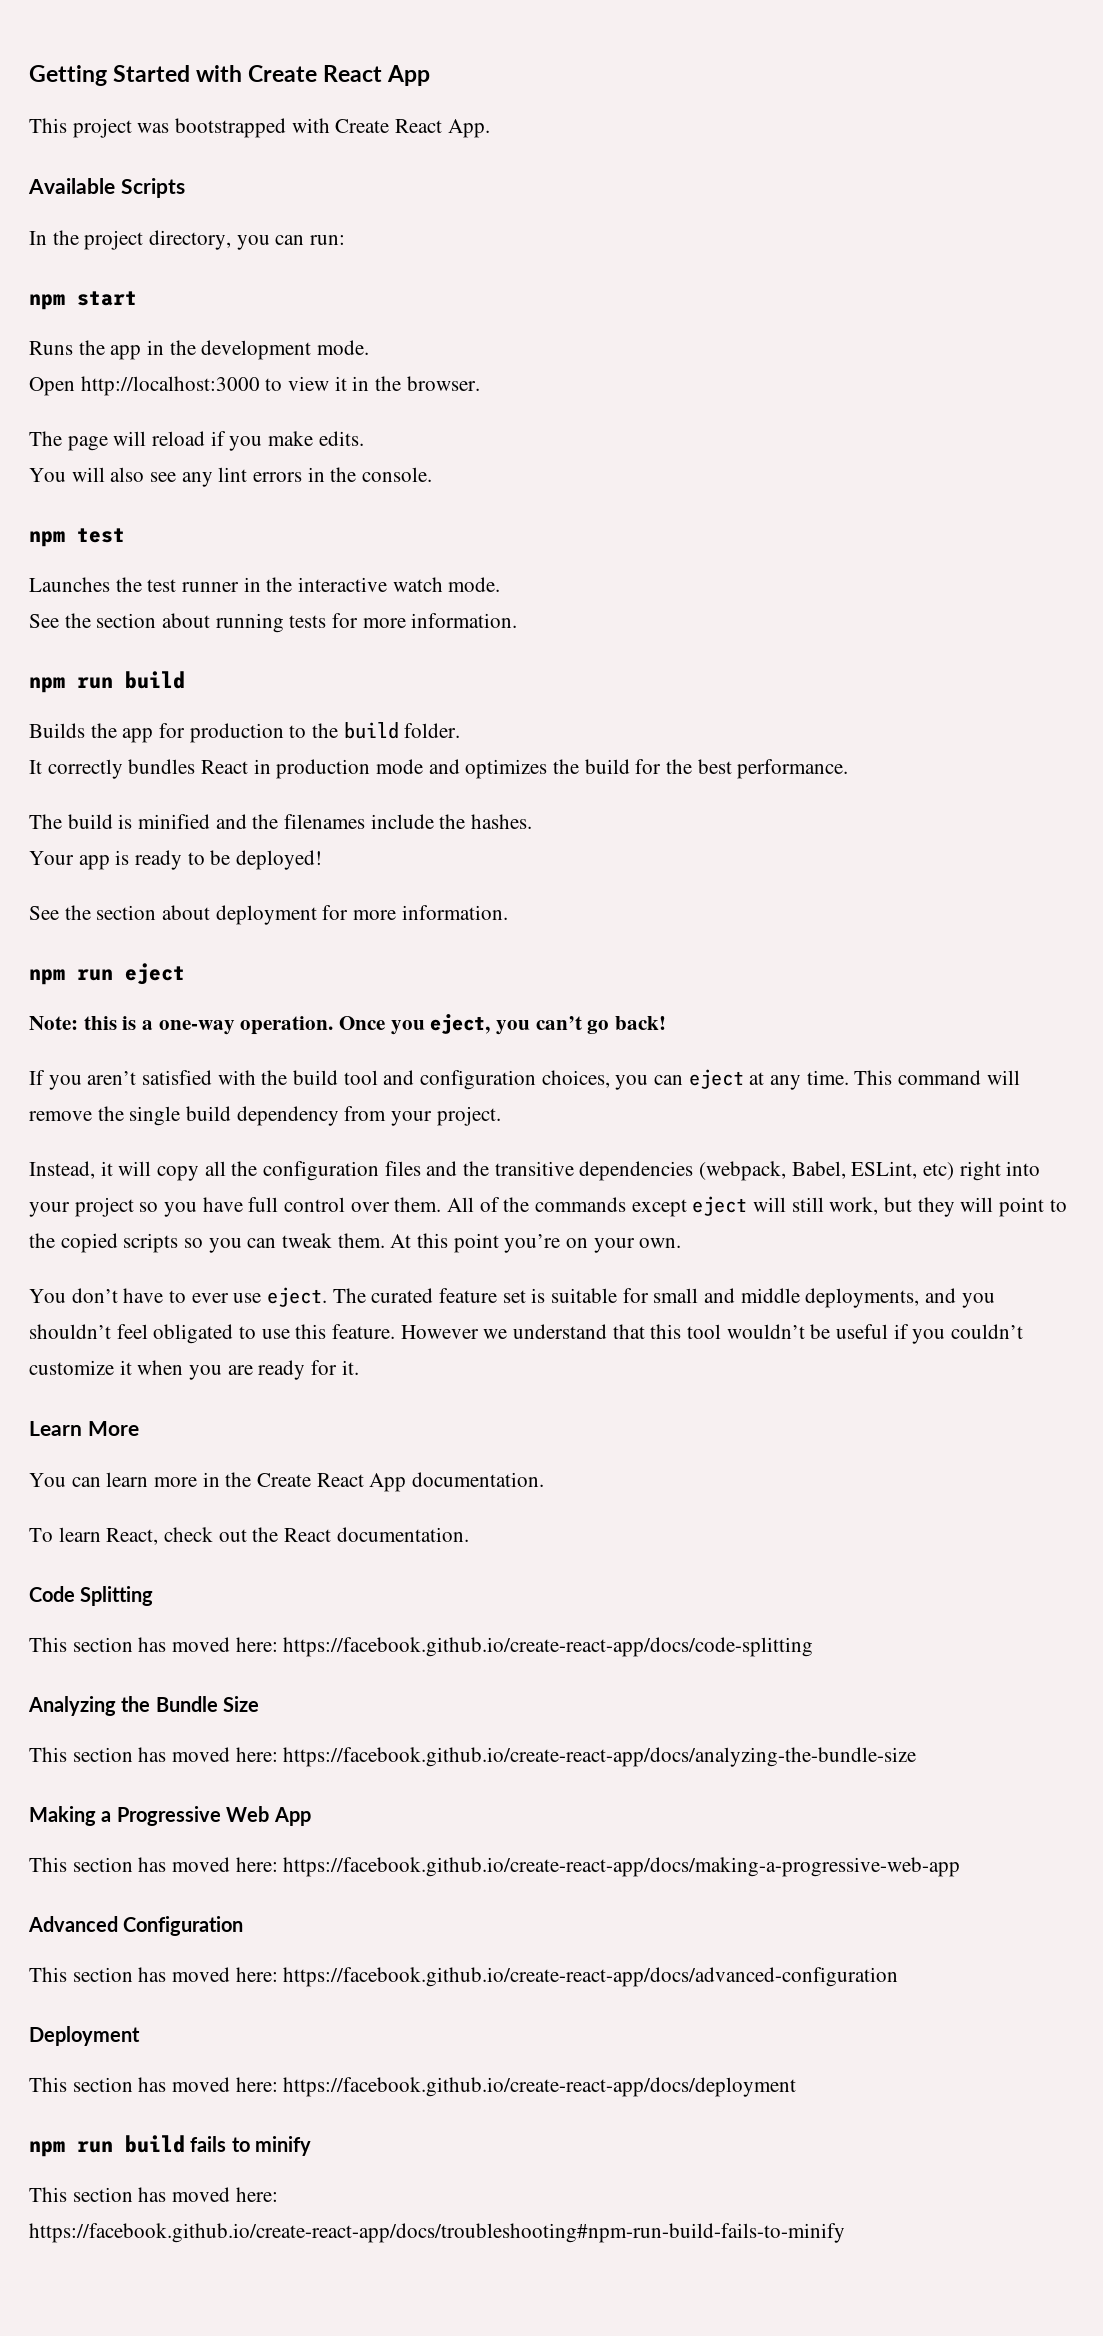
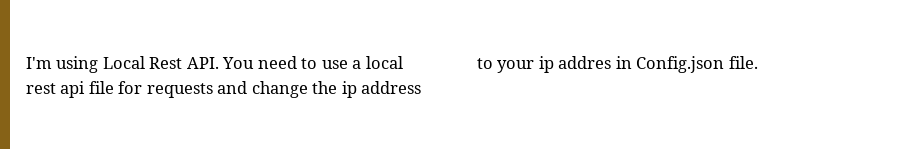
[29,65,431,86] [29,118,490,138] [28,178,185,198] [29,230,346,250] [29,291,137,310] [29,340,370,360] [29,376,480,396] [29,431,364,451] [29,467,433,487] [29,528,125,547] [29,577,501,592] [29,613,518,633] [29,671,185,693] [29,722,461,743] [29,759,849,779] [29,814,533,829] [29,850,323,870] [29,905,508,925] [29,963,185,985] [29,1014,667,1035] [29,1069,1020,1090] [29,1106,501,1126] [29,1161,1041,1181] [29,1196,1067,1217] [29,1233,682,1253] [29,1287,995,1308] [29,1324,1024,1344] [29,1360,359,1380] [29,1421,139,1436] [29,1472,545,1492] [29,1527,469,1545] [29,1586,154,1606] [29,1637,814,1657] [28,1696,260,1716] [29,1747,917,1767] [29,1806,311,1826] [29,1857,961,1877] [28,1916,244,1936] [29,1967,899,1987] [29,2026,140,2046] [29,2077,797,2097] [29,2135,312,2157] [29,2187,278,2202] [29,2223,845,2243] Getting Started with Create React App // This project was bootstrapped with Create React App. // Available Scripts // In the project directory, you can run: // npm start // Runs the app in the development mode. // Open http://localhost:3000 to view it in the browser. // The page will reload if you make edits. // You will also see any lint errors in the console. // npm test // Launches the test runner in the interactive watch mode. // See the section about running tests for more information. // npm run build // Builds the app for production to the build folder. // It correctly bundles React in production mode and optimizes the build for the best performance. // The build is minified and the filenames include the hashes. // Your app is ready to be deployed! // See the section about deployment for more information. // npm run eject // Note: this is a one-way operation. Once you eject, you can’t go back! // If you aren’t satisfied with the build tool and configuration choices, you can eject at any time. This command will remove the single build dependency from your project. // Instead, it will copy all the configuration files and the transitive dependencies (webpack, Babel, ESLint, etc) right into your project so you have full control over them. All of the commands except eject will still work, but they will point to the copied scripts so you can tweak them. At this point you’re on your own. // You don’t have to ever use eject. The curated feature set is suitable for small and middle deployments, and you shouldn’t feel obligated to use this feature. However we understand that this tool wouldn’t be useful if you couldn’t customize it when you are ready for it. // Learn More // You can learn more in the Create React App documentation. // To learn React, check out the React documentation. // Code Splitting // This section has moved here: https://facebook.github.io/create-react-app/docs/code-splitting // Analyzing the Bundle Size // This section has moved here: https://facebook.github.io/create-react-app/docs/analyzing-the-bundle-size // Making a Progressive Web App // This section has moved here: https://facebook.github.io/create-react-app/docs/making-a-progressive-web-app // Advanced Configuration // This section has moved here: https://facebook.github.io/create-react-app/docs/advanced-configuration // Deployment // This section has moved here: https://facebook.github.io/create-react-app/docs/deployment // npm run build fails to minify // This section has moved here: https://facebook.github.io/create-react-app/docs/troubleshooting#npm-run-build-fails-to-minify -> [26,56,403,73] [26,81,422,98] [477,56,758,73] I'm using Local Rest API. You need to use a local rest api file for requests and change the ip address to your ip addres in Config.json file.

